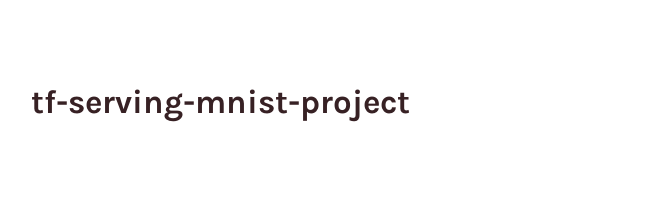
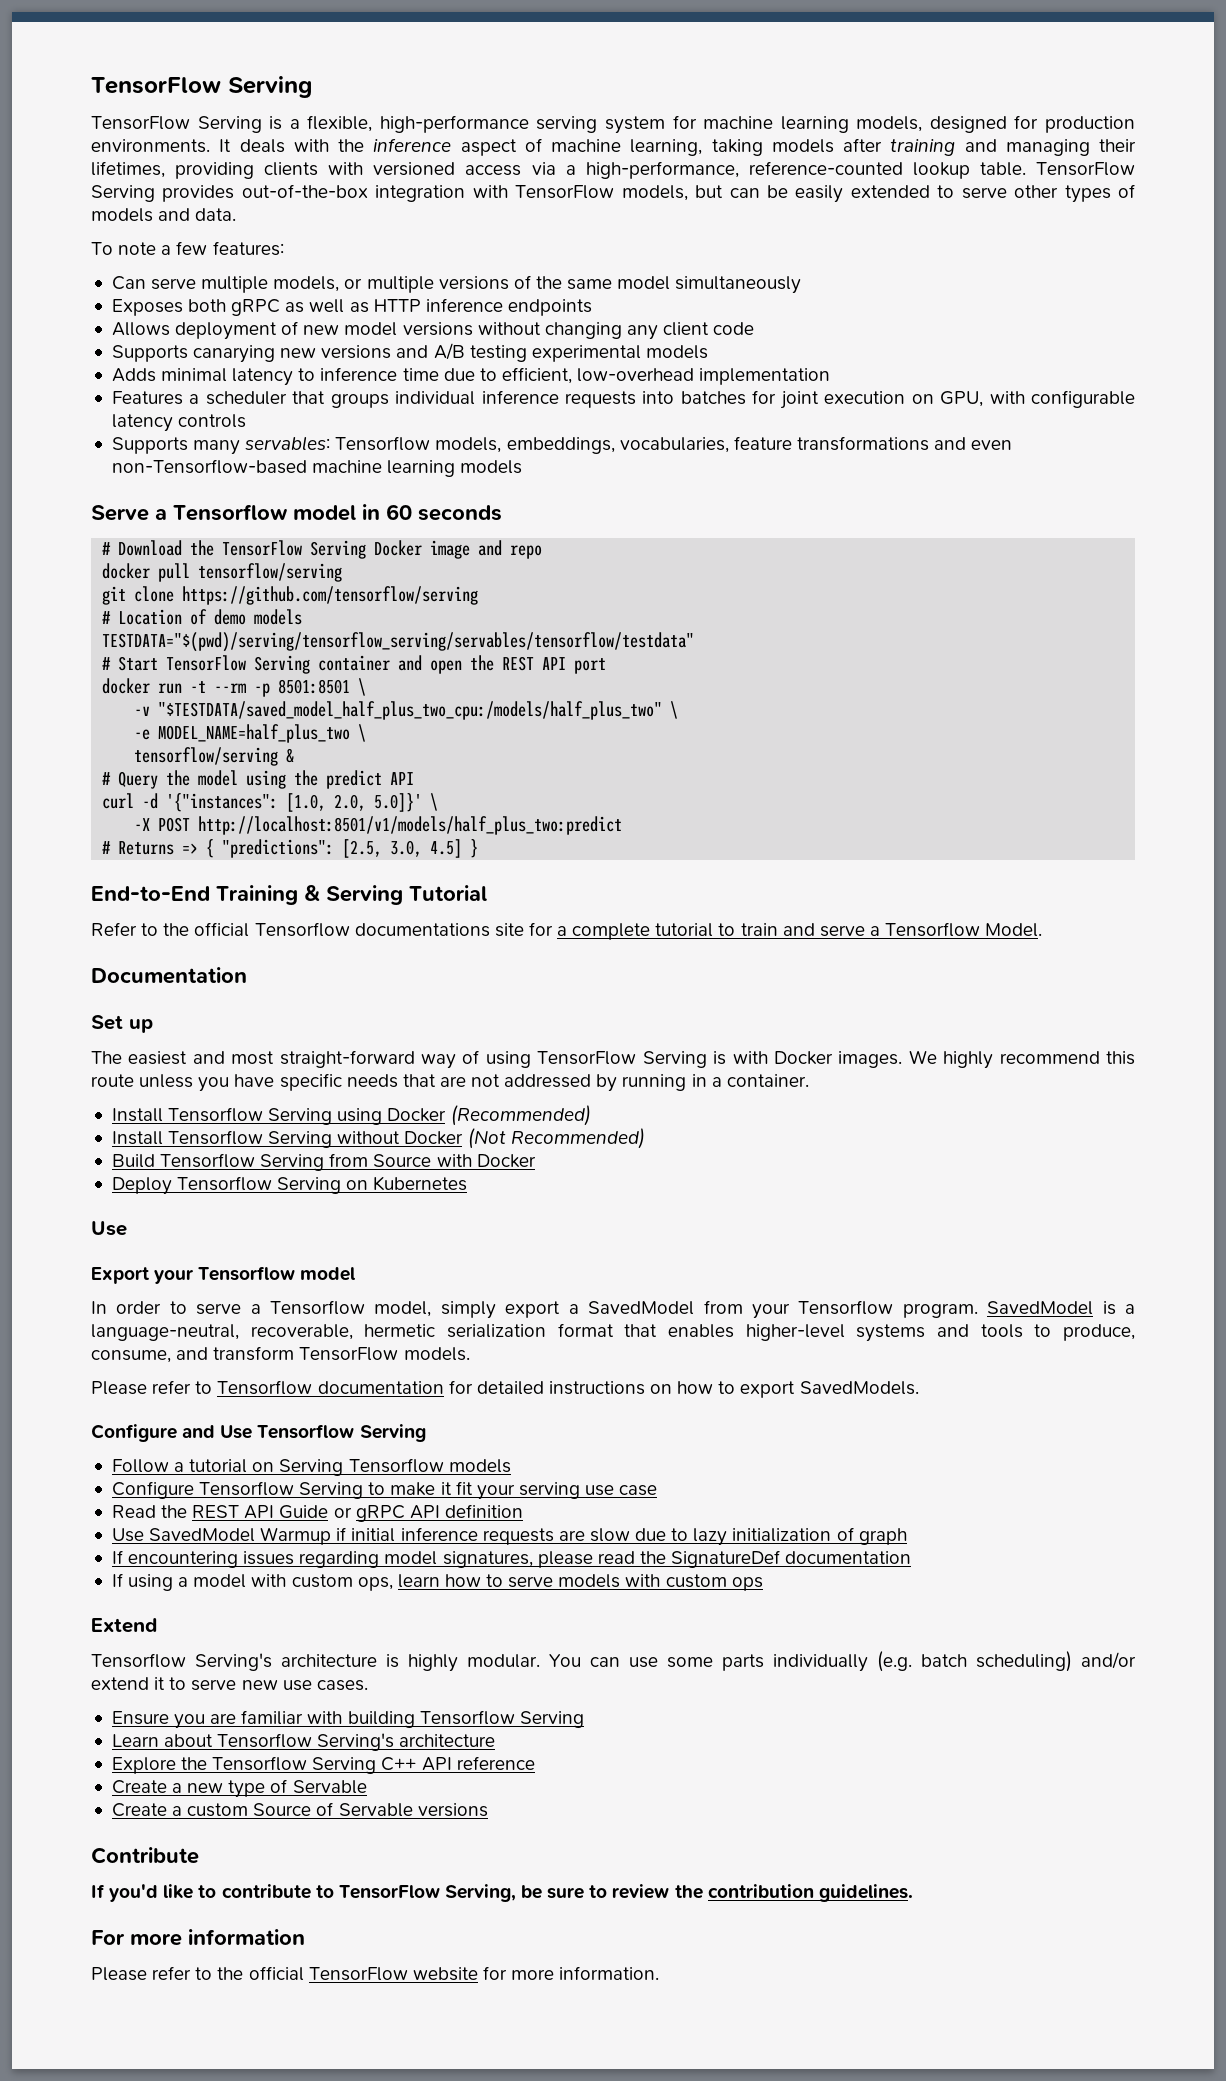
[31,89,410,122] tf-serving-mnist-project -> [91,76,312,98] [91,115,1135,134] [91,138,1136,156] [91,161,1135,179] [91,184,1135,203] [91,208,237,222] [91,241,284,256] [111,275,802,294] [111,298,592,316] [111,321,755,340] [111,343,708,363] [111,367,831,386] [111,390,1136,409] [111,414,247,432] [111,436,1013,455] [111,459,523,477] [91,504,502,521] [102,540,543,559] [102,563,343,582] [102,586,479,605] [102,609,303,625] [102,632,695,652] [102,655,607,674] [102,678,367,697] [134,701,679,720] [134,724,367,743] [134,747,295,766] [102,770,415,789] [102,793,439,812] [134,816,623,835] [102,839,479,858] [91,885,487,905] [91,922,1043,940] [91,967,247,984] [91,1015,153,1033] [91,1050,1135,1069] [91,1073,809,1092] [111,1105,591,1126] [111,1128,645,1149] [111,1153,536,1171] [111,1176,468,1195] [91,1221,127,1236] [91,1266,357,1284] [91,1300,1135,1319] [91,1323,1135,1342] [91,1346,470,1363] [91,1380,919,1398] [91,1424,426,1442] [111,1458,511,1476] [111,1481,658,1500] [111,1504,523,1522] [111,1527,907,1546] [111,1550,912,1568] [111,1573,763,1591] [91,1618,157,1633] [91,1651,1136,1672] [91,1677,368,1691] [111,1710,584,1729] [111,1733,496,1751] [111,1756,535,1774] [111,1779,367,1798] [111,1802,488,1817] [91,1847,199,1864] [91,1884,913,1902] [91,1929,305,1946] [91,1966,660,1981] TensorFlow Serving // TensorFlow Serving is a flexible, high-performance serving system for machine learning models, designed for production environments. It deals with the inference aspect of machine learning, taking models after training and managing their lifetimes, providing clients with versioned access via a high-performance, reference-counted lookup table. TensorFlow Serving provides out-of-the-box integration with TensorFlow models, but can be easily extended to serve other types of models and data. // To note a few features: // Can serve multiple models, or multiple versions of the same model simultaneously // Exposes both gRPC as well as HTTP inference endpoints // Allows deployment of new model versions without changing any client code // Supports canarying new versions and A/B testing experimental models // Adds minimal latency to inference time due to efficient, low-overhead implementation // Features a scheduler that groups individual inference requests into batches for joint execution on GPU, with configurable latency controls // Supports many servables: Tensorflow models, embeddings, vocabularies, feature transformations and even non-Tensorflow-based machine learning models // Serve a Tensorflow model in 60 seconds // # Download the TensorFlow Serving Docker image and repo // docker pull tensorflow/serving // git clone https://github.com/tensorflow/serving // # Location of demo models // TESTDATA="$(pwd)/serving/tensorflow_serving/servables/tensorflow/testdata" // # Start TensorFlow Serving container and open the REST API port // docker run -t --rm -p 8501:8501 \ // -v "$TESTDATA/saved_model_half_plus_two_cpu:/models/half_plus_two" \ // -e MODEL_NAME=half_plus_two \ // tensorflow/serving & // # Query the model using the predict API // curl -d '{"instances": [1.0, 2.0, 5.0]}' \ // -X POST http://localhost:8501/v1/models/half_plus_two:predict // # Returns => { "predictions": [2.5, 3.0, 4.5] } // End-to-End Training & Serving Tutorial // Refer to the official Tensorflow documentations site for a complete tutorial to train and serve a Tensorflow Model. // Documentation // Set up // The easiest and most straight-forward way of using TensorFlow Serving is with Docker images. We highly recommend this route unless you have specific needs that are not addressed by running in a container. // Install Tensorflow Serving using Docker (Recommended) // Install Tensorflow Serving without Docker (Not Recommended) // Build Tensorflow Serving from Source with Docker // Deploy Tensorflow Serving on Kubernetes // Use // Export your Tensorflow model // In order to serve a Tensorflow model, simply export a SavedModel from your Tensorflow program. SavedModel is a language-neutral, recoverable, hermetic serialization format that enables higher-level systems and tools to produce, consume, and transform TensorFlow models. // Please refer to Tensorflow documentation for detailed instructions on how to export SavedModels. // Configure and Use Tensorflow Serving // Follow a tutorial on Serving Tensorflow models // Configure Tensorflow Serving to make it fit your serving use case // Read the REST API Guide or gRPC API definition // Use SavedModel Warmup if initial inference requests are slow due to lazy initialization of graph // If encountering issues regarding model signatures, please read the SignatureDef documentation // If using a model with custom ops, learn how to serve models with custom ops // Extend // Tensorflow Serving's architecture is highly modular. You can use some parts individually (e.g. batch scheduling) and/or extend it to serve new use cases. // Ensure you are familiar with building Tensorflow Serving // Learn about Tensorflow Serving's architecture // Explore the Tensorflow Serving C++ API reference // Create a new type of Servable // Create a custom Source of Servable versions // Contribute // If you'd like to contribute to TensorFlow Serving, be sure to review the contribution guidelines. // For more information // Please refer to the official TensorFlow website for more information.

